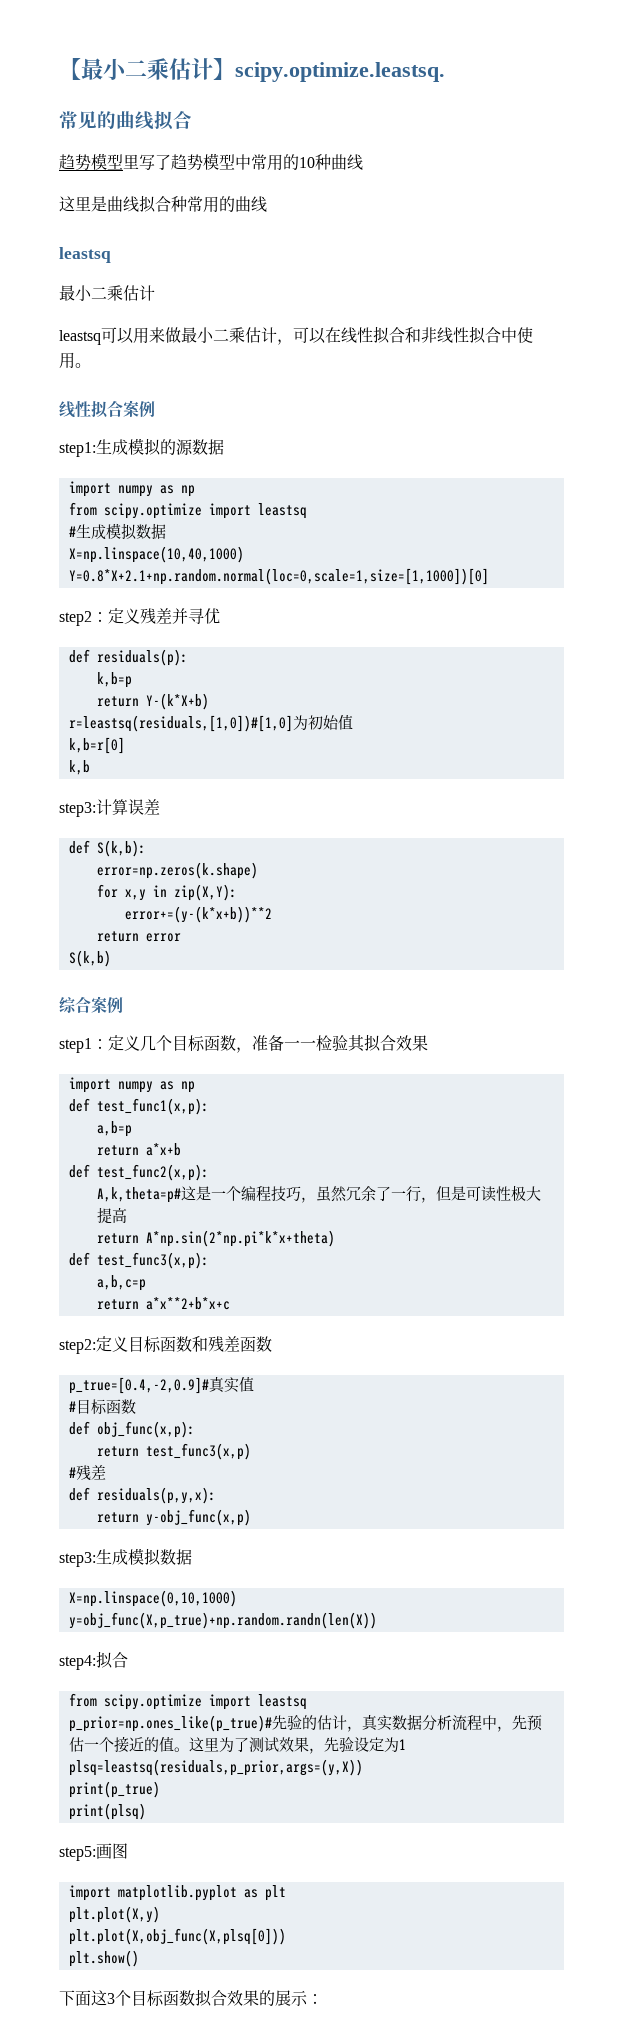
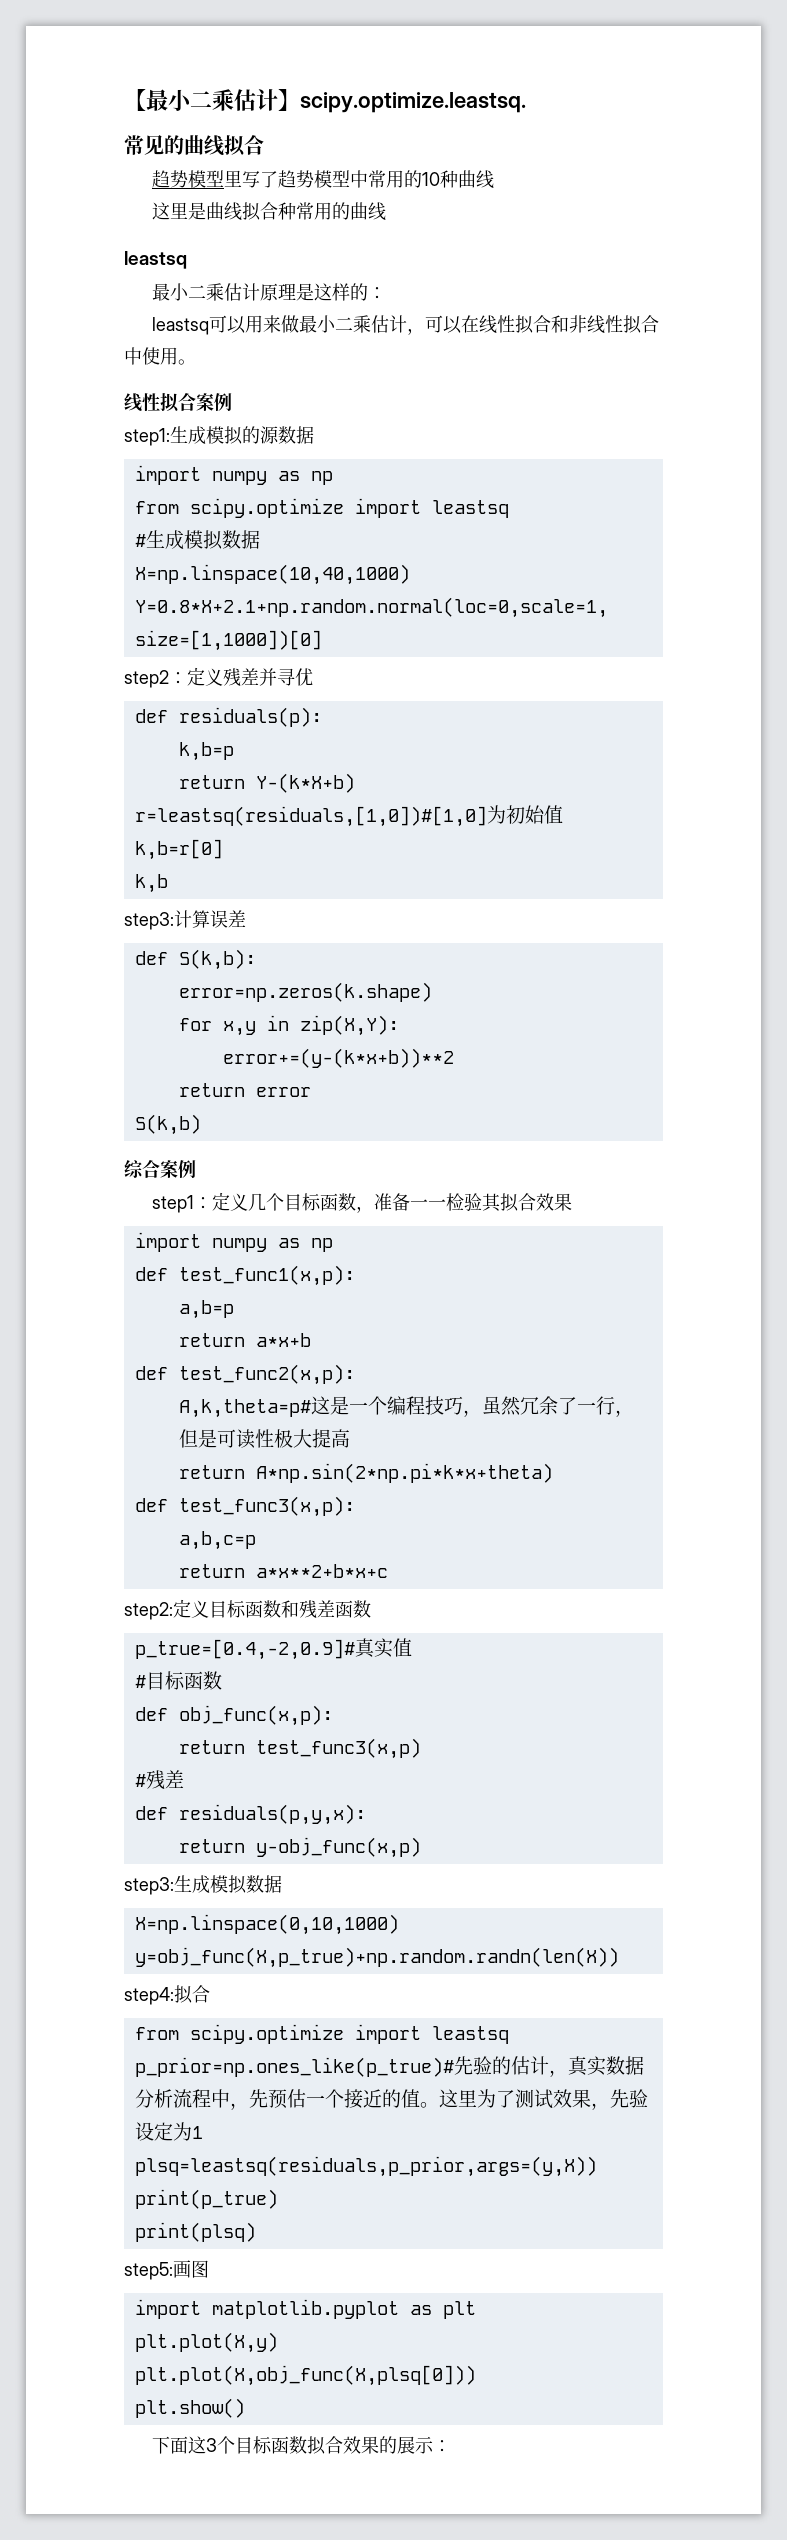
(155, 293) none -> [259,283,386,301] 原理是这样的：

